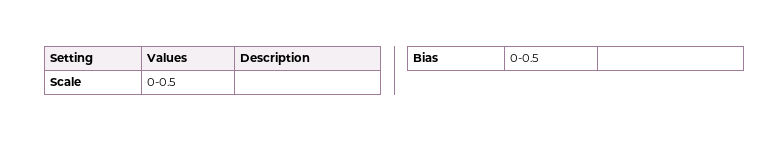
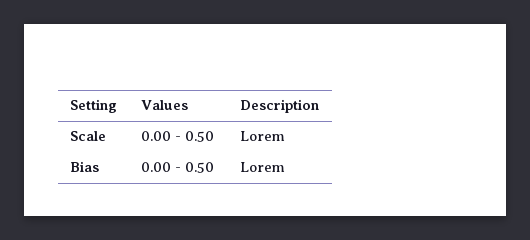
[146,78,176,86] [412,52,438,62] [509,54,539,62] 0-0.5 | // Bias | 0-0.5 | -> [140,131,214,142] [239,131,285,141] [69,161,99,172] [140,162,214,173] [239,162,285,172] 0.00 - 0.50 | Lorem // Bias | 0.00 - 0.50 | Lorem

